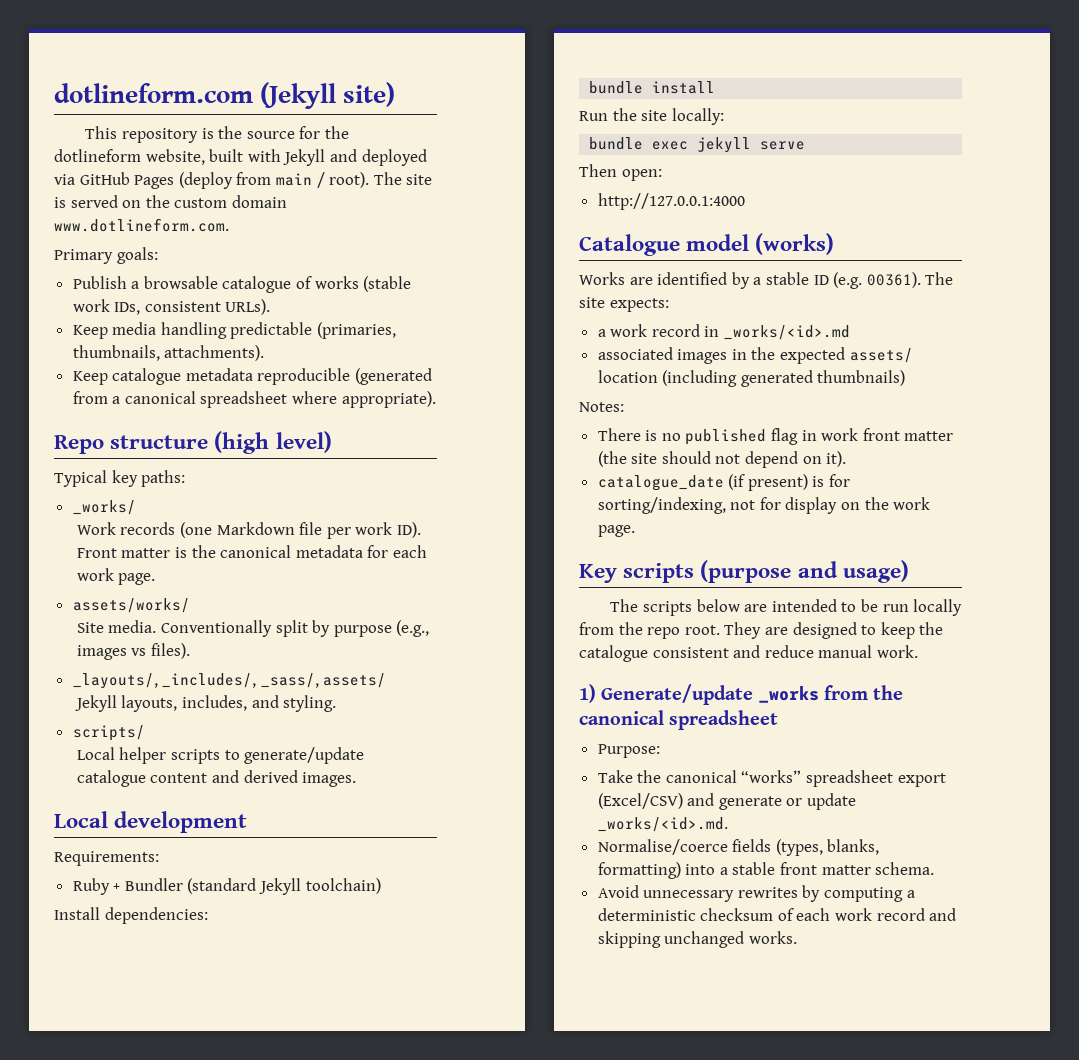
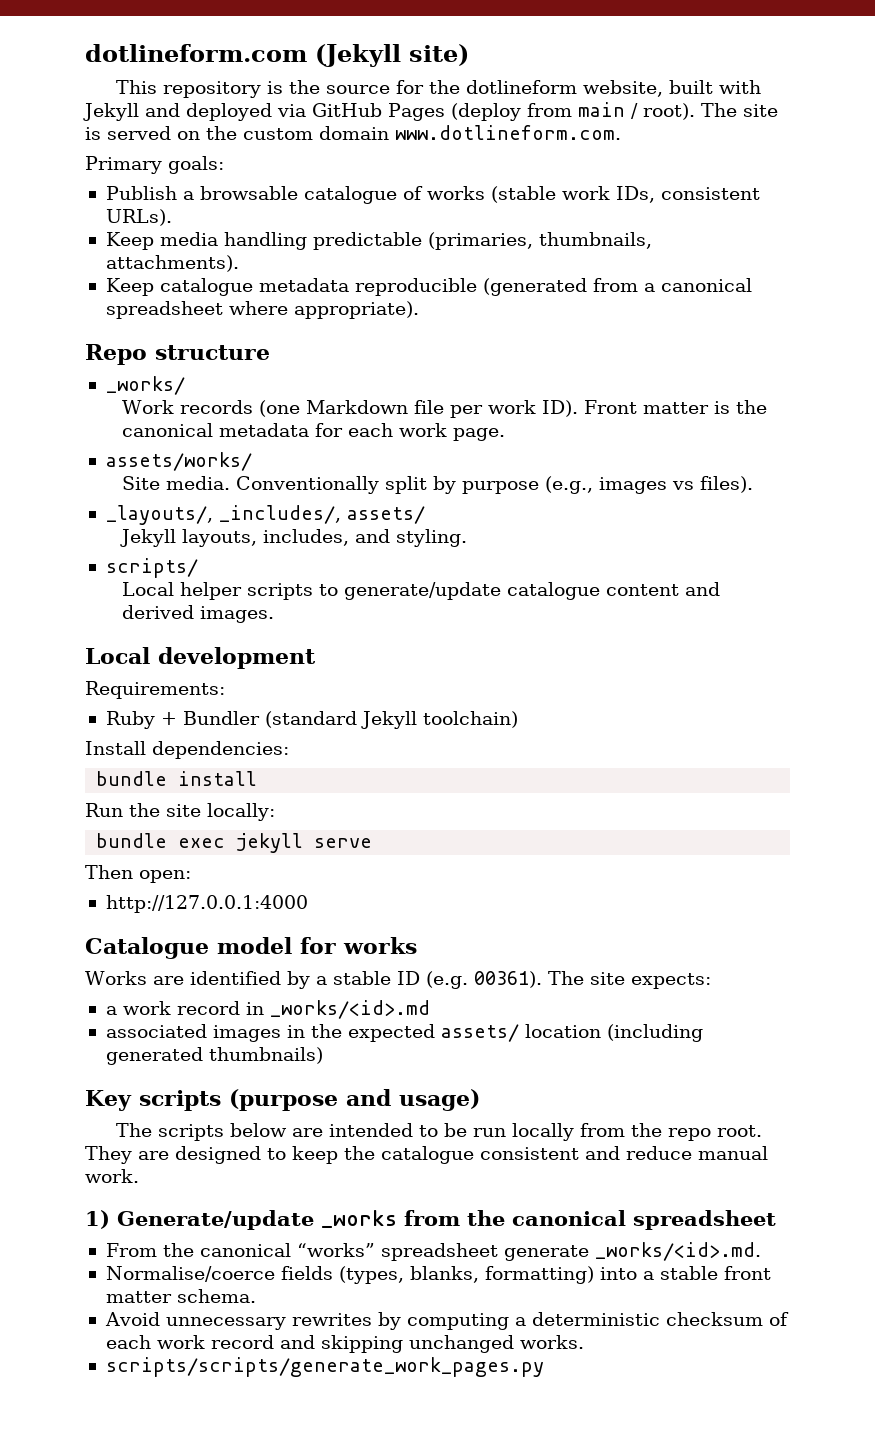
[214,431,332,454] [54,470,186,487] (high level) // Typical key paths: -> (270, 352) none
[260,673,319,688] _sass/, -> (341, 514) none
[755,233,835,255] (works) -> [300,937,417,954] for works
[579,402,624,412] [597,428,954,445] [597,451,847,468] [597,474,851,491] [597,497,931,514] [597,525,635,537] // Notes: // There is no published flag in work front matter (the site should not depend on it). // catalogue_date (if present) is for sorting/indexing, not for display on the work page. -> (323, 1055) none
[597,744,660,758] [597,770,633,783] Purpose: // Take -> [105,1243,157,1257] From
[897,773,946,787] [597,793,857,810] export (Excel/CSV) and generate or update -> [503,1245,589,1261] generate
(797, 937) none -> [105,1357,544,1377] // scripts/scripts/generate_work_pages.py

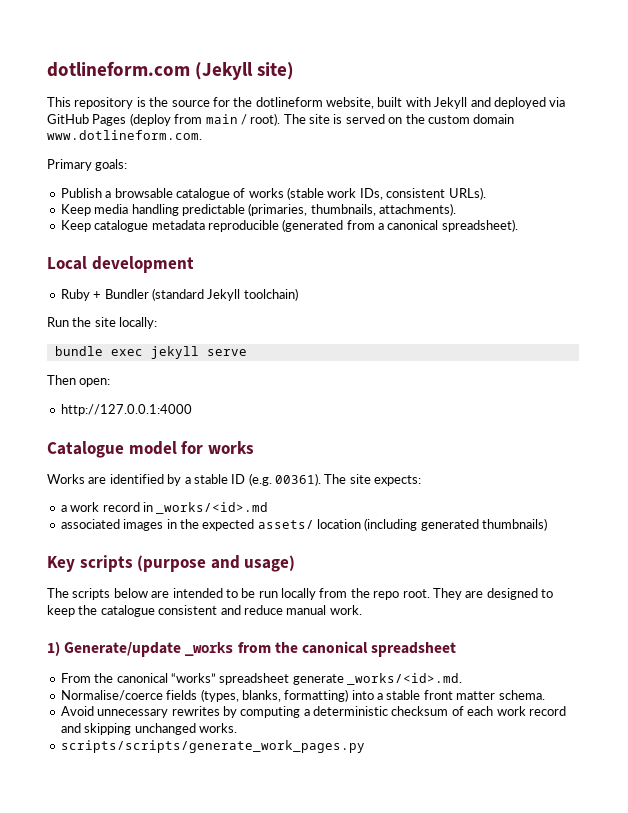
[105,301,419,319] [85,344,270,365] [105,376,185,395] [121,400,767,418] [121,423,505,441] [105,452,252,471] [121,476,753,494] [105,505,425,525] [119,529,467,547] [105,558,198,578] [121,582,720,600] [121,605,274,623] spreadsheet where appropriate). // Repo structure // _works/ // Work records (one Markdown file per work ID). Front matter is the canonical metadata for each work page. // assets/works/ // Site media. Conventionally split by purpose (e.g., images vs files). // _layouts/, _includes/, assets/ // Jekyll layouts, includes, and styling. // scripts/ // Local helper scripts to generate/update catalogue content and derived images. -> [441,219,518,232] spreadsheet).
[85,681,225,699] // Requirements: -> (194, 264) none
[85,741,289,759] [96,771,258,786] // Install dependencies: // bundle install -> (298, 294) none

